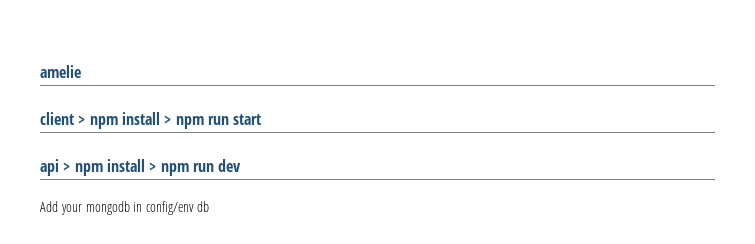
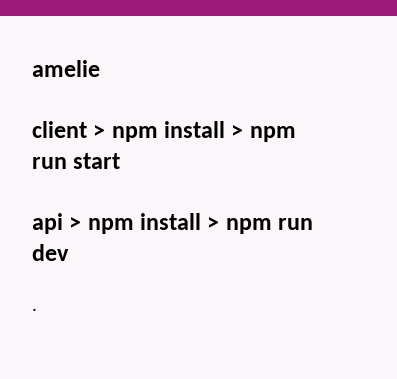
[40,201,209,215] Add your mongodb in config/env db -> [32,308,37,311] .

